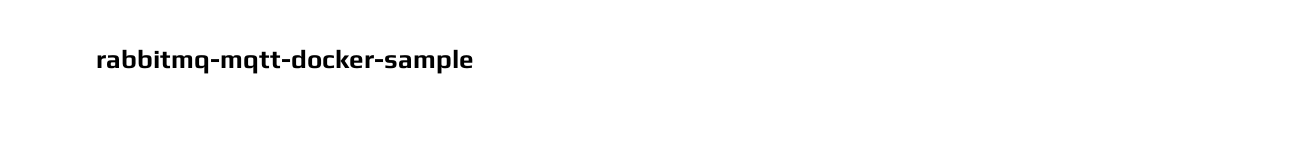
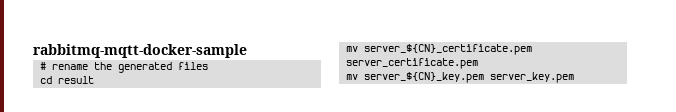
(474, 61) none -> [39,62,208,73] [39,76,94,84] [345,44,532,55] [345,58,478,69] [345,72,574,83] // # rename the generated files // cd result // mv server_${CN}_certificate.pem server_certificate.pem // mv server_${CN}_key.pem server_key.pem

